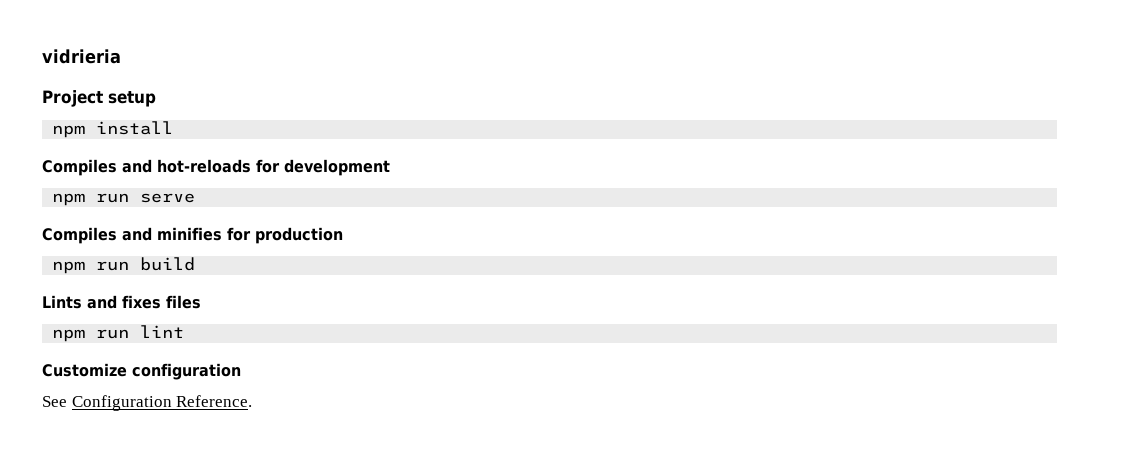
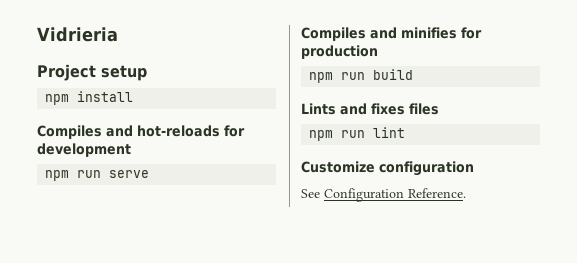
[42,49,121,64] vidrieria -> [37,27,118,42] Vidrieria

